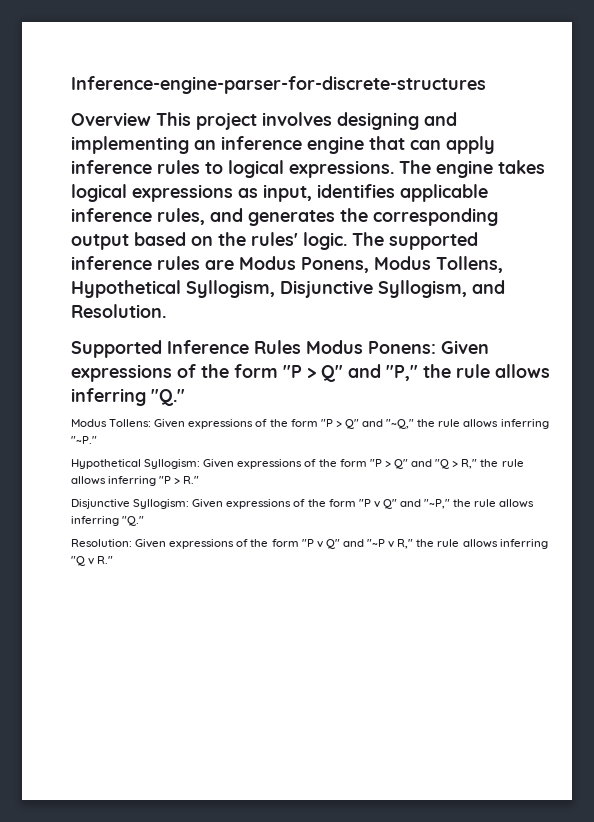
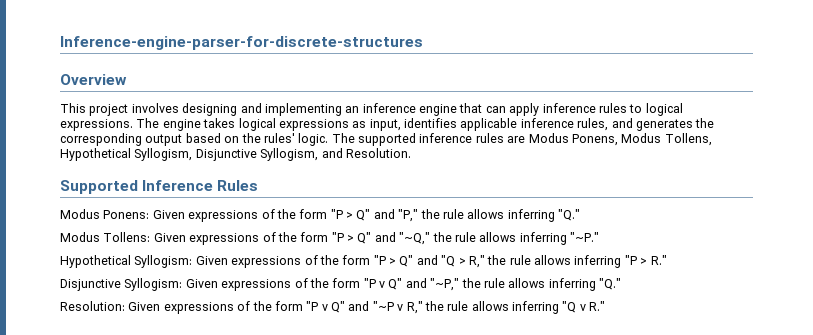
(151, 119) none -> (127, 79) //
(301, 347) none -> (259, 185) //

